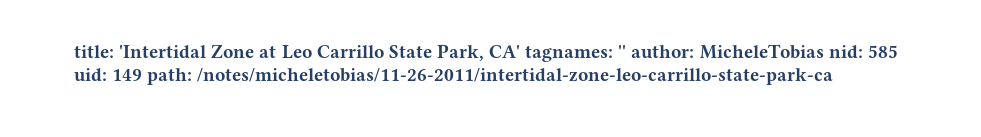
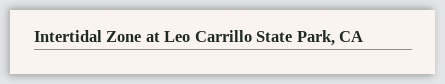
[74,45,207,59] title: 'Intertidal -> [34,30,102,42] Intertidal
[489,44,898,62] [74,68,834,85] CA' tagnames: '' author: MicheleTobias nid: 585 uid: 149 path: /notes/micheletobias/11-26-2011/intertidal-zone-leo-carrillo-state-park-ca -> [339,31,364,42] CA

